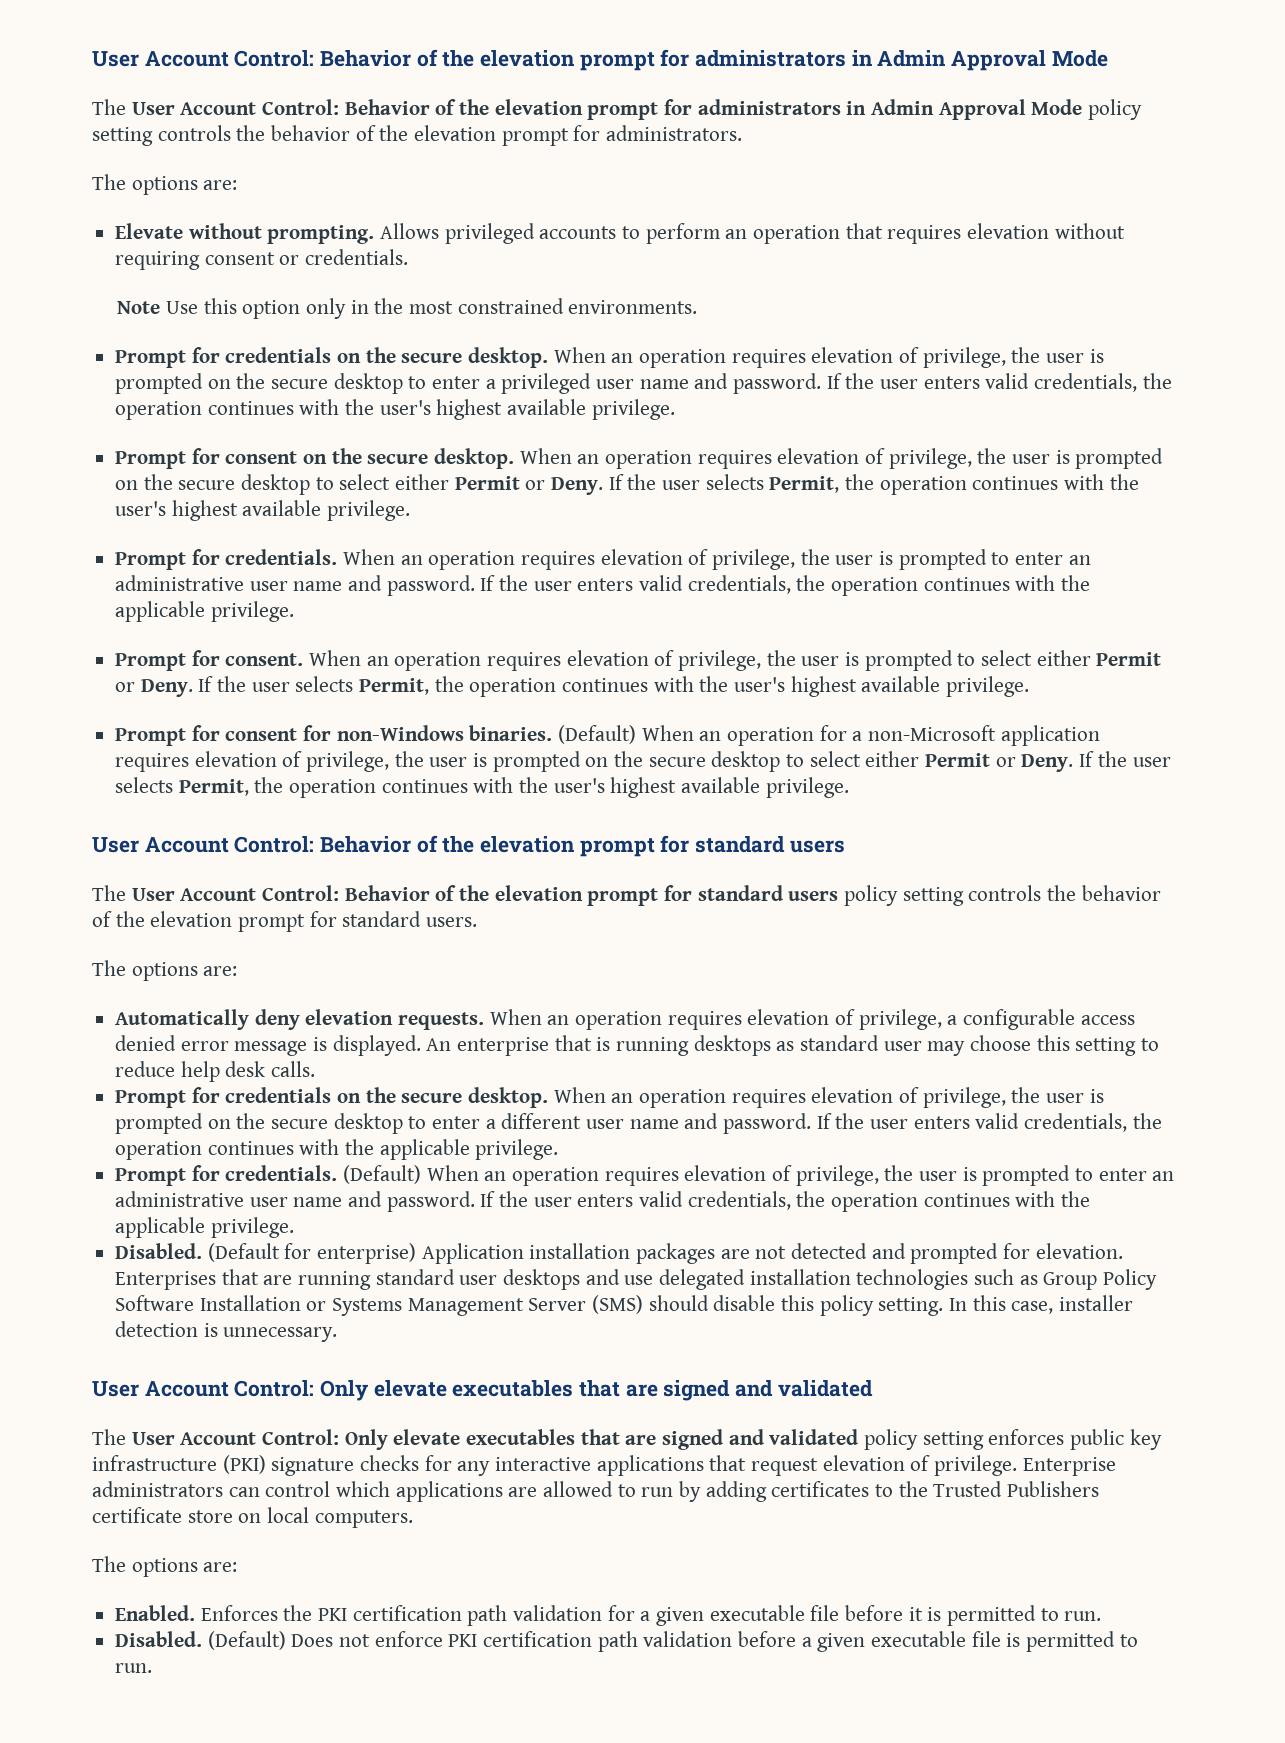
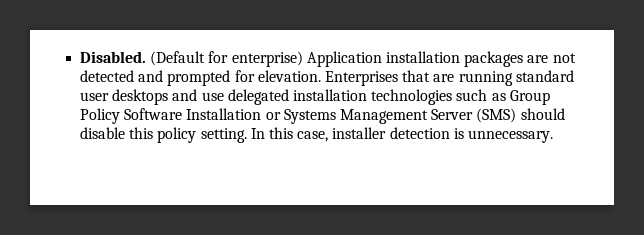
[92,49,1108,71] [92,99,1143,120] [92,125,743,146] [92,174,238,195] [115,223,1125,244] [115,249,409,270] [117,298,698,319] [115,347,1104,368] [115,373,1172,394] [115,399,675,420] [115,448,1164,469] [115,474,1139,495] [115,500,411,521] [115,549,1091,570] [115,575,1091,596] [115,601,294,622] [115,650,1162,671] [115,676,1030,697] [115,725,1100,746] [115,751,1171,772] [115,777,849,798] [92,835,845,857] [92,885,1161,906] [92,911,478,932] [92,960,238,981] [115,1009,1135,1030] [115,1035,1160,1056] [115,1061,316,1082] [115,1087,1104,1108] [115,1113,1162,1134] [115,1139,559,1160] [115,1165,1175,1186] [115,1191,1091,1212] [115,1217,294,1238] User Account Control: Behavior of the elevation prompt for administrators in Admin Approval Mode // The User Account Control: Behavior of the elevation prompt for administrators in Admin Approval Mode policy setting controls the behavior of the elevation prompt for administrators. // The options are: // Elevate without prompting. Allows privileged accounts to perform an operation that requires elevation without requiring consent or credentials. // Note Use this option only in the most constrained environments. // Prompt for credentials on the secure desktop. When an operation requires elevation of privilege, the user is prompted on the secure desktop to enter a privileged user name and password. If the user enters valid credentials, the operation continues with the user's highest available privilege. // Prompt for consent on the secure desktop. When an operation requires elevation of privilege, the user is prompted on the secure desktop to select either Permit or Deny. If the user selects Permit, the operation continues with the user's highest available privilege. // Prompt for credentials. When an operation requires elevation of privilege, the user is prompted to enter an administrative user name and password. If the user enters valid credentials, the operation continues with the applicable privilege. // Prompt for consent. When an operation requires elevation of privilege, the user is prompted to select either Permit or Deny. If the user selects Permit, the operation continues with the user's highest available privilege. // Prompt for consent for non-Windows binaries. (Default) When an operation for a non-Microsoft application requires elevation of privilege, the user is prompted on the secure desktop to select either Permit or Deny. If the user selects Permit, the operation continues with the user's highest available privilege. // User Account Control: Behavior of the elevation prompt for standard users // The User Account Control: Behavior of the elevation prompt for standard users policy setting controls the behavior of the elevation prompt for standard users. // The options are: // Automatically deny elevation requests. When an operation requires elevation of privilege, a configurable access denied error message is displayed. An enterprise that is running desktops as standard user may choose this setting to reduce help desk calls. // Prompt for credentials on the secure desktop. When an operation requires elevation of privilege, the user is prompted on the secure desktop to enter a different user name and password. If the user enters valid credentials, the operation continues with the applicable privilege. // Prompt for credentials. (Default) When an operation requires elevation of privilege, the user is prompted to enter an administrative user name and password. If the user enters valid credentials, the operation continues with the applicable privilege. // -> (80, 57) none
[92,1380,873,1401] [92,1429,1162,1450] [92,1455,1116,1476] [92,1481,1100,1502] [92,1507,413,1528] [92,1556,238,1577] [115,1605,1102,1626] [115,1631,1138,1652] [115,1663,153,1673] // User Account Control: Only elevate executables that are signed and validated // The User Account Control: Only elevate executables that are signed and validated policy setting enforces public key infrastructure (PKI) signature checks for any interactive applications that request elevation of privilege. Enterprise administrators can control which applications are allowed to run by adding certificates to the Trusted Publishers certificate store on local computers. // The options are: // Enabled. Enforces the PKI certification path validation for a given executable file before it is permitted to run. // Disabled. (Default) Does not enforce PKI certification path validation before a given executable file is permitted to run. -> (553, 136) none

